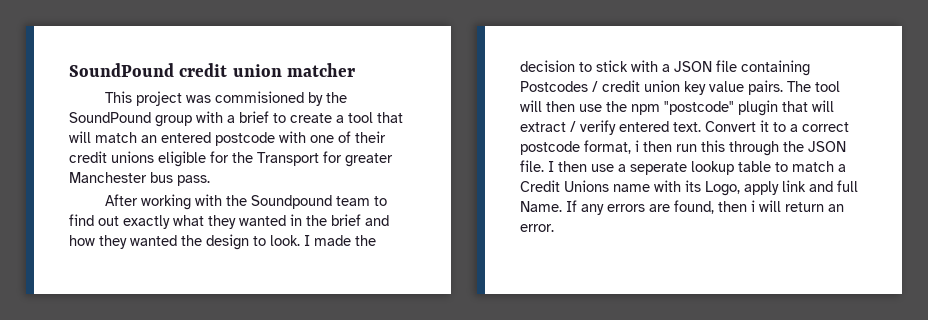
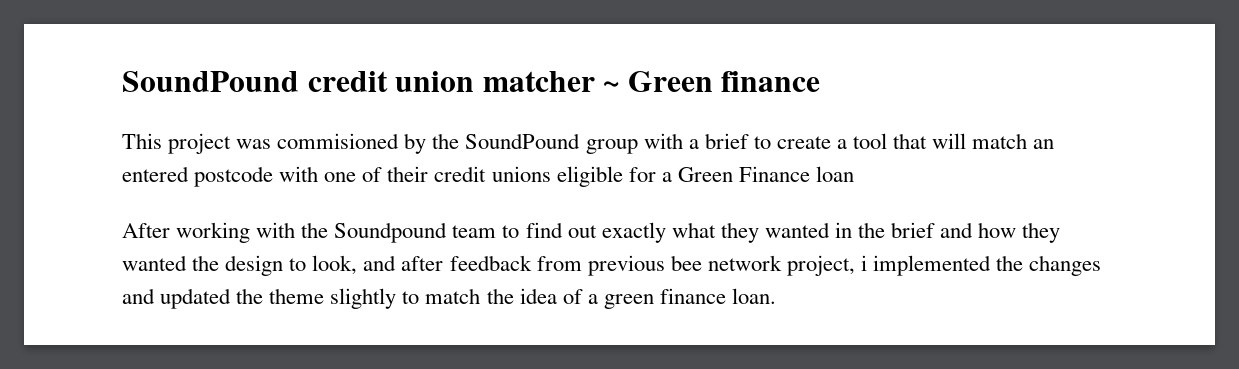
(356, 70) none -> [603,71,821,92] ~ Green finance
[232,151,393,167] [69,172,210,186] the Transport for greater Manchester bus pass. -> [661,166,854,182] a Green Finance loan
[270,235,376,246] [520,60,810,76] [520,80,840,95] [520,100,834,116] [520,120,849,135] [520,140,846,156] [520,160,846,175] [520,180,858,196] [520,200,844,215] [520,224,554,232] look. I made the decision to stick with a JSON file containing Postcodes / credit union key value pairs. The tool will then use the npm "postcode" plugin that will extract / verify entered text. Convert it to a correct postcode format, i then run this through the JSON file. I then use a seperate lookup table to match a Credit Unions name with its Logo, apply link and full Name. If any errors are found, then i will return an error. -> [312,255,1102,276] [122,288,776,309] look, and after feedback from previous bee network project, i implemented the changes and updated the theme slightly to match the idea of a green finance loan.

